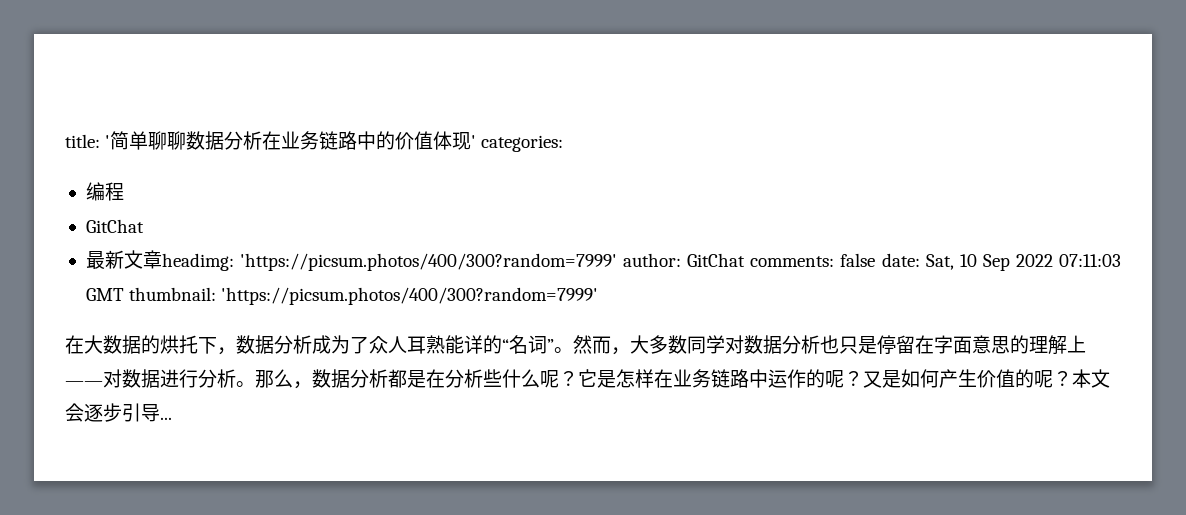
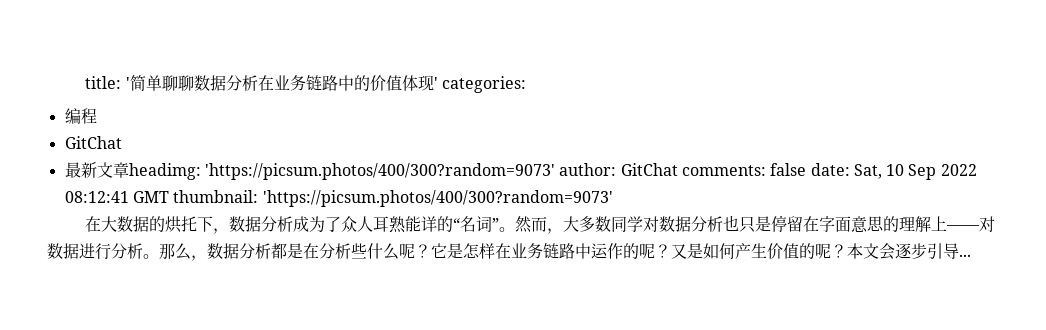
[240,253,617,271] 'https://picsum.photos/400/300?random=7999' -> [204,163,555,180] 'https://picsum.photos/400/300?random=9073'
[1059,254,1122,267] 07:11:03 -> [64,191,129,203] 08:12:41
[221,287,599,305] 'https://picsum.photos/400/300?random=7999' -> [262,190,613,207] 'https://picsum.photos/400/300?random=9073'

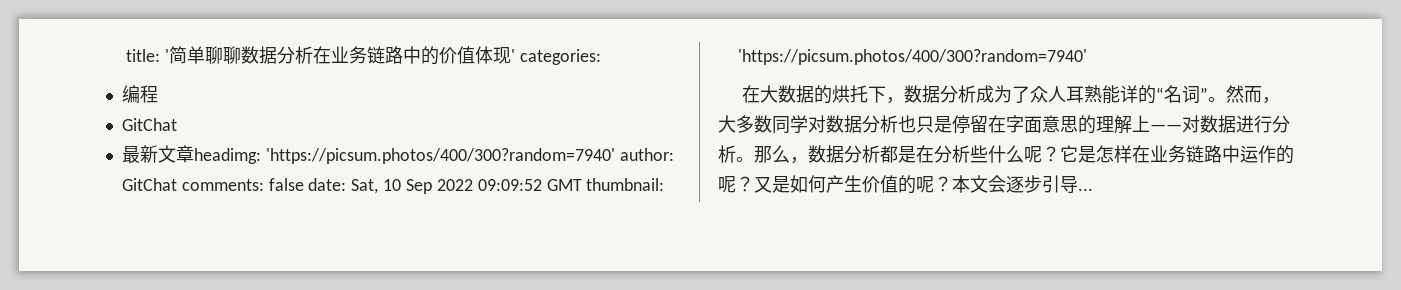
[204,163,555,180] 'https://picsum.photos/400/300?random=9073' -> [265,148,615,164] 'https://picsum.photos/400/300?random=7940'
[64,191,129,203] 08:12:41 -> [477,179,542,191] 09:09:52
[262,190,613,207] 'https://picsum.photos/400/300?random=9073' -> [737,49,1087,65] 'https://picsum.photos/400/300?random=7940'

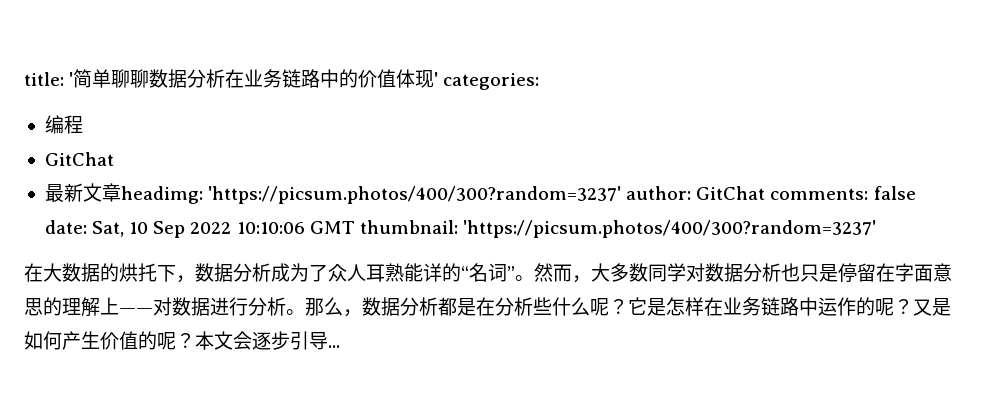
[265,148,615,164] 'https://picsum.photos/400/300?random=7940' -> [208,186,622,204] 'https://picsum.photos/400/300?random=3237'
[477,179,542,191] 09:09:52 -> [236,222,305,234] 10:10:06
[737,49,1087,65] 'https://picsum.photos/400/300?random=7940' -> [462,220,876,238] 'https://picsum.photos/400/300?random=3237'

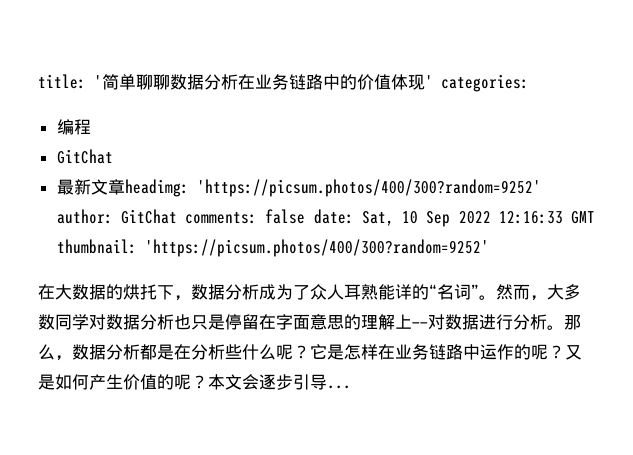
[208,186,622,204] 'https://picsum.photos/400/300?random=3237' -> [196,179,541,197] 'https://picsum.photos/400/300?random=9252'
[236,222,305,234] 10:10:06 -> [498,211,563,224] 12:16:33
[462,220,876,238] 'https://picsum.photos/400/300?random=3237' -> [144,239,489,257] 'https://picsum.photos/400/300?random=9252'

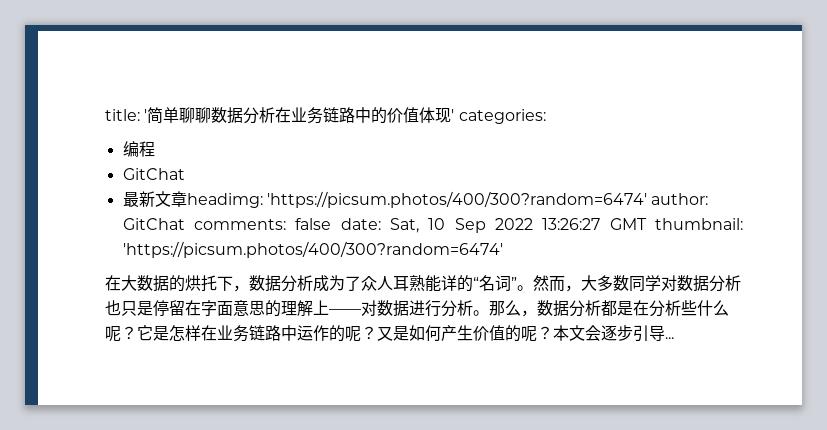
[196,179,541,197] 'https://picsum.photos/400/300?random=9252' -> [266,191,647,208] 'https://picsum.photos/400/300?random=6474'
[498,211,563,224] 12:16:33 -> [542,218,601,230] 13:26:27
[144,239,489,257] 'https://picsum.photos/400/300?random=9252' -> [122,241,503,258] 'https://picsum.photos/400/300?random=6474'

